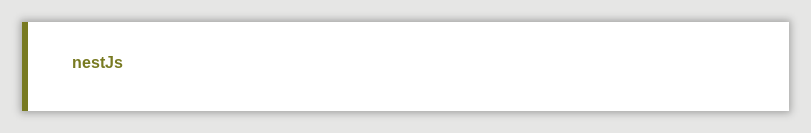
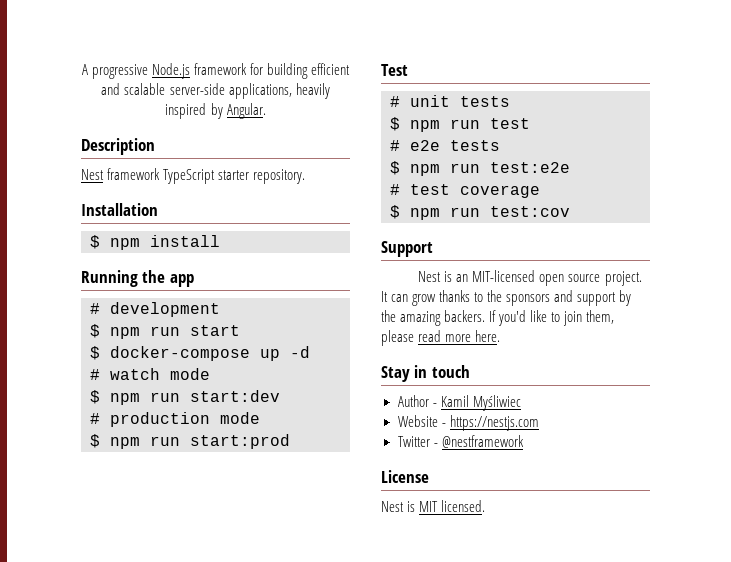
[72,56,123,68] nestJs -> [81,63,351,79] [101,83,330,99] [165,103,266,119] [81,138,155,155] [81,168,306,184] [81,203,158,216] [90,235,220,250] [81,270,194,287] [90,302,220,317] [90,324,240,339] [90,346,310,361] [90,368,210,380] [90,390,280,405] [90,412,260,427] [90,434,290,449] [381,64,408,76] [390,95,510,107] [390,117,530,132] [390,140,500,151] [390,161,570,176] [390,184,540,198] [390,205,570,220] [381,241,433,257] [418,270,642,286] [381,290,632,306] [381,310,615,326] [381,330,501,346] [381,365,470,382] [397,395,521,411] [397,415,539,431] [397,435,524,448] [381,470,429,483] [381,500,486,512] A progressive Node.js framework for building efficient and scalable server-side applications, heavily inspired by Angular. // Description // Nest framework TypeScript starter repository. // Installation // $ npm install // Running the app // # development // $ npm run start // $ docker-compose up -d // # watch mode // $ npm run start:dev // # production mode // $ npm run start:prod // Test // # unit tests // $ npm run test // # e2e tests // $ npm run test:e2e // # test coverage // $ npm run test:cov // Support // Nest is an MIT-licensed open source project. It can grow thanks to the sponsors and support by the amazing backers. If you'd like to join them, please read more here. // Stay in touch // Author - Kamil Myśliwiec // Website - https://nestjs.com // Twitter - @nestframework // License // Nest is MIT licensed.

